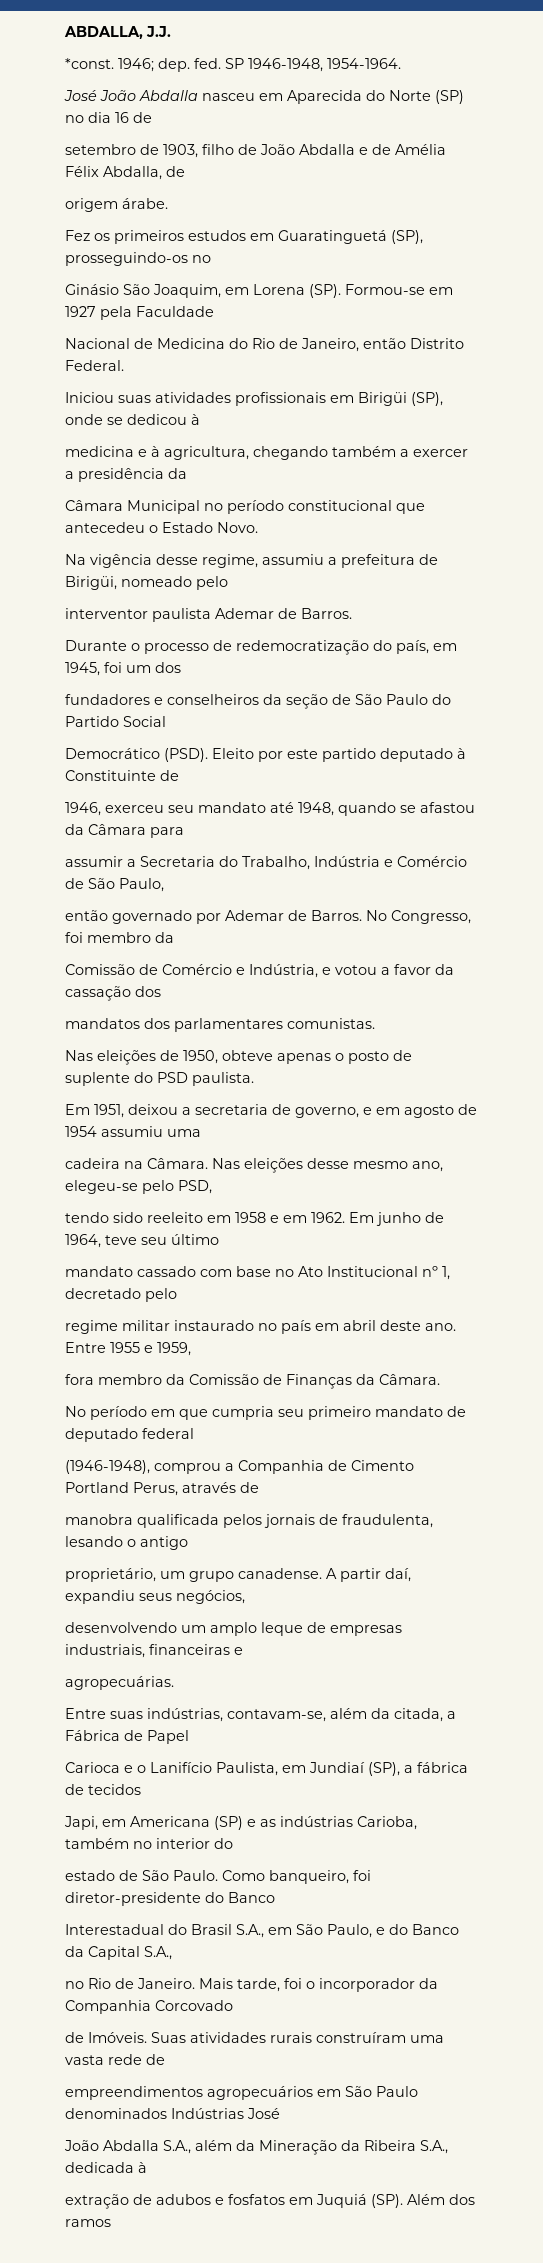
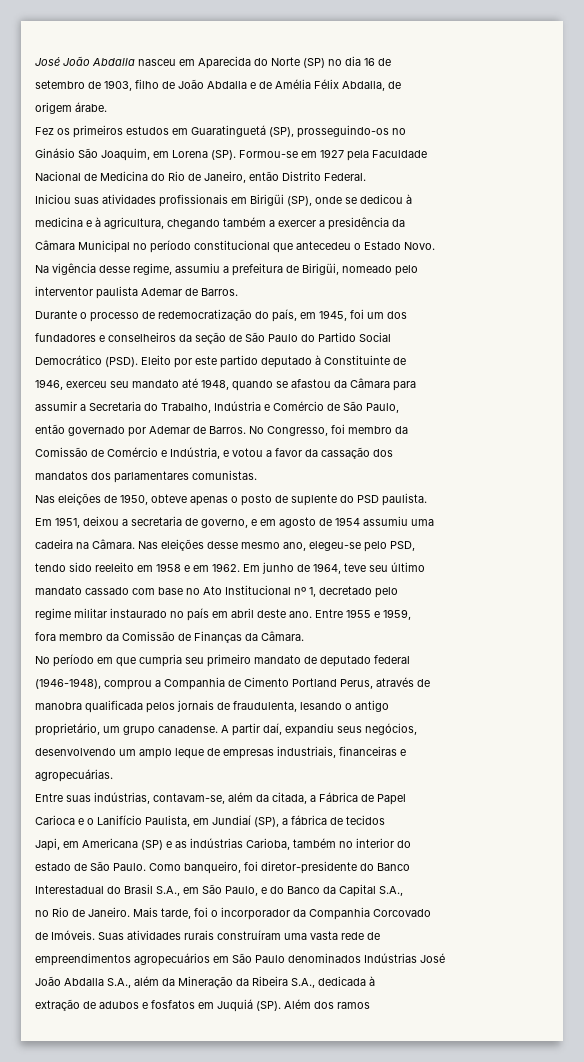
[64,26,171,39] [65,58,401,72] ABDALLA, J.J. // *const. 1946; dep. fed. SP 1946-1948, 1954-1964. // -> (35, 61) none

